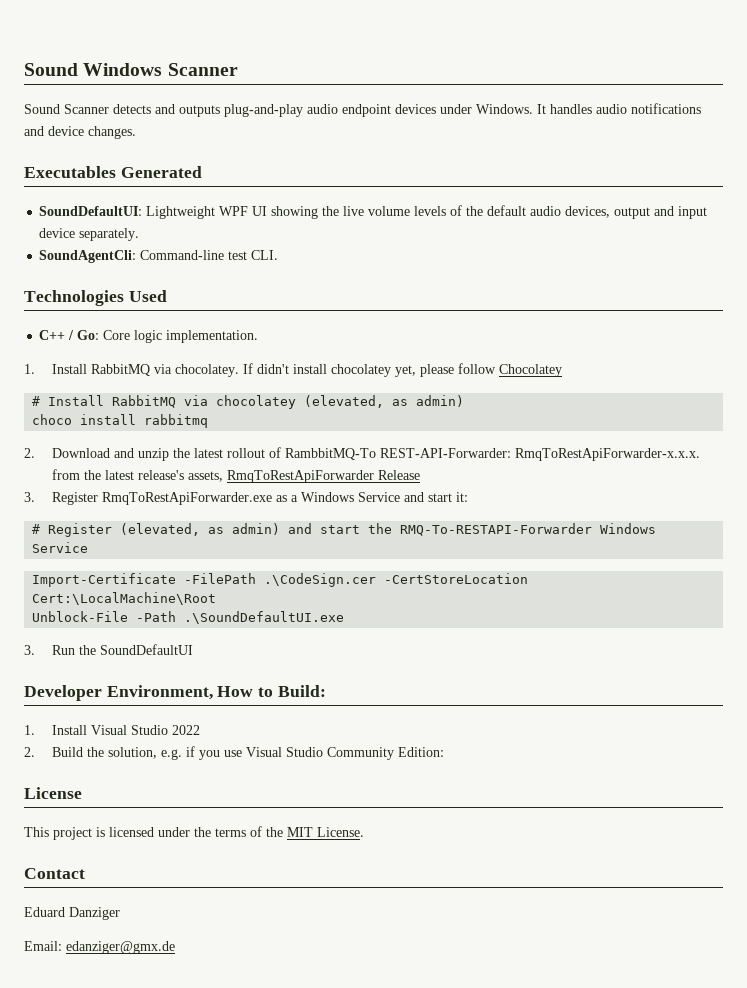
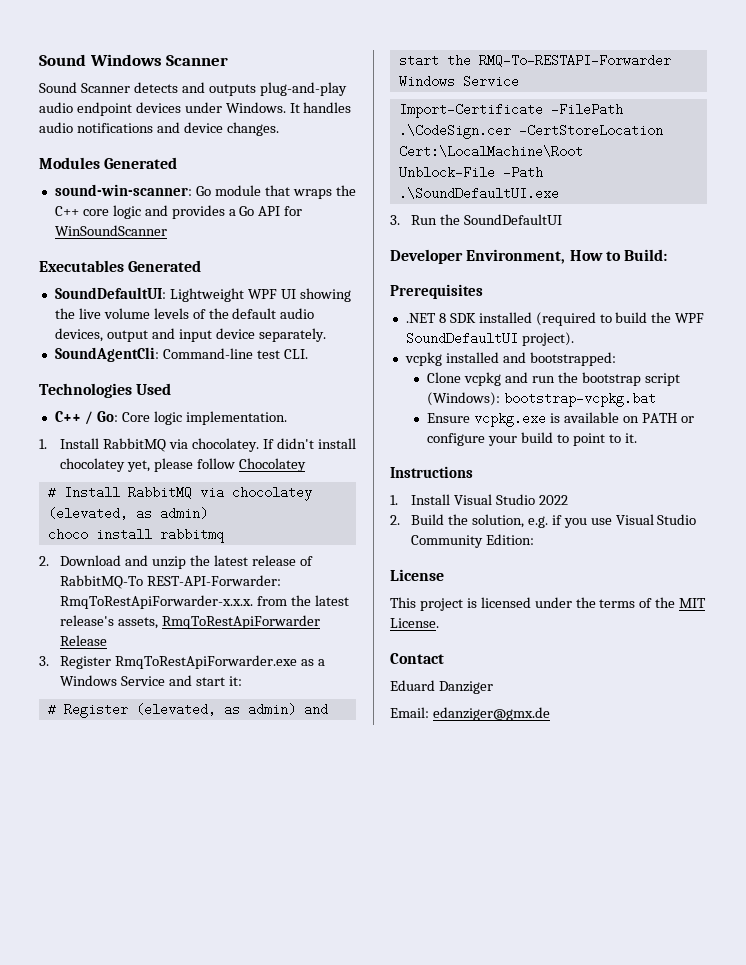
(136, 132) none -> [39,157,178,169] [54,184,356,199] [54,205,303,219] [54,225,167,236] // Modules Generated // sound-win-scanner: Go module that wraps the C++ core logic and provides a Go API for WinSoundScanner
[226,447,376,460] rollout of RambbitMQ-To -> [251,555,313,566] [60,575,144,589] release of RabbitMQ-To
(326, 691) none -> [390,284,483,299] [405,312,705,326] [405,332,574,346] [404,352,616,366] [427,372,680,386] [427,392,656,407] [427,412,694,427] [427,432,637,446] [390,466,473,478] // Prerequisites // .NET 8 SDK installed (required to build the WPF SoundDefaultUI project). // vcpkg installed and bootstrapped: // Clone vcpkg and run the bootstrap script (Windows): bootstrap-vcpkg.bat // Ensure vcpkg.exe is available on PATH or configure your build to point to it. // Instructions

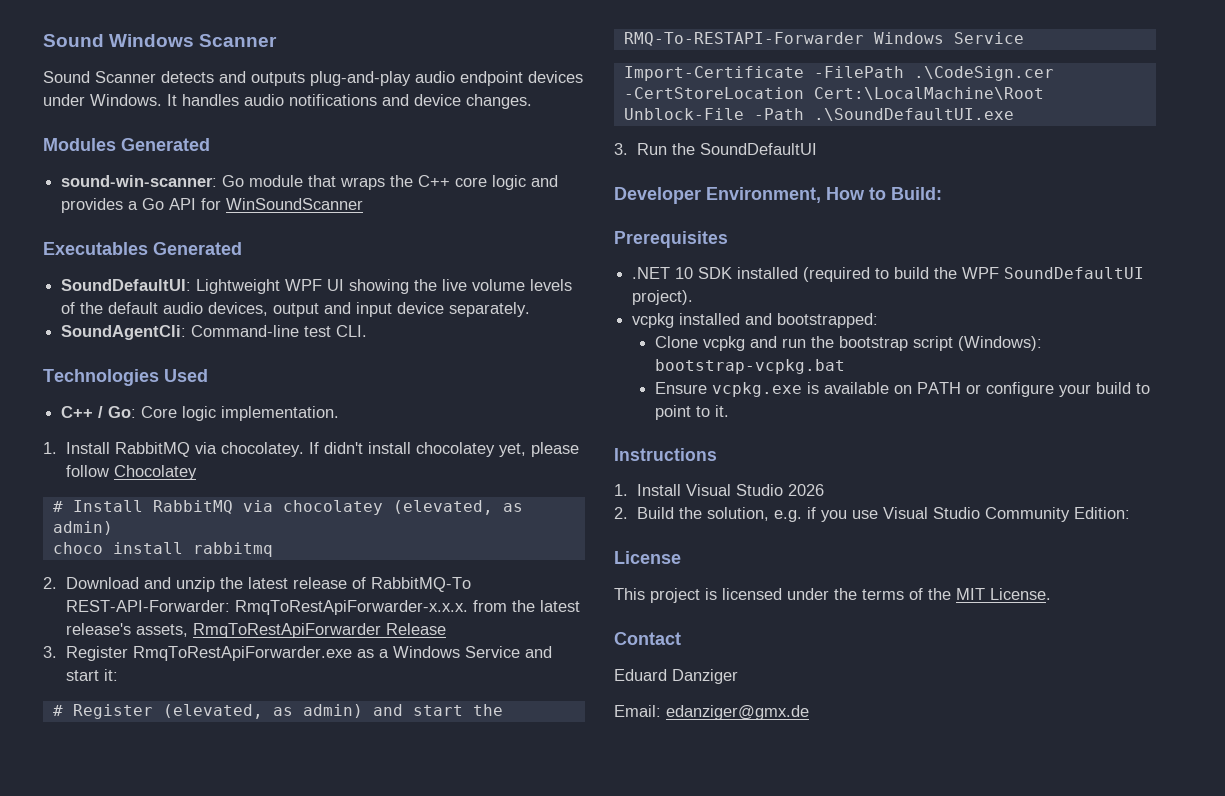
[438,313,446,323] 8 -> [675,267,694,279] 10
[538,495,568,505] 2022 -> [788,484,825,496] 2026

